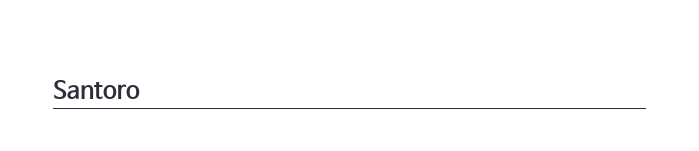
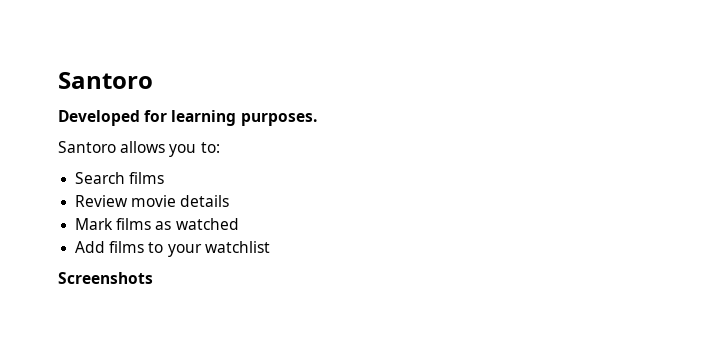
[53,80,140,99] Santoro -> [58,72,153,89] [58,110,317,126] [58,141,220,157] [75,172,165,184] [75,195,230,207] [75,218,239,230] [75,241,270,257] [58,272,153,284] Santoro // Developed for learning purposes. // Santoro allows you to: // Search films // Review movie details // Mark films as watched // Add films to your watchlist // Screenshots

